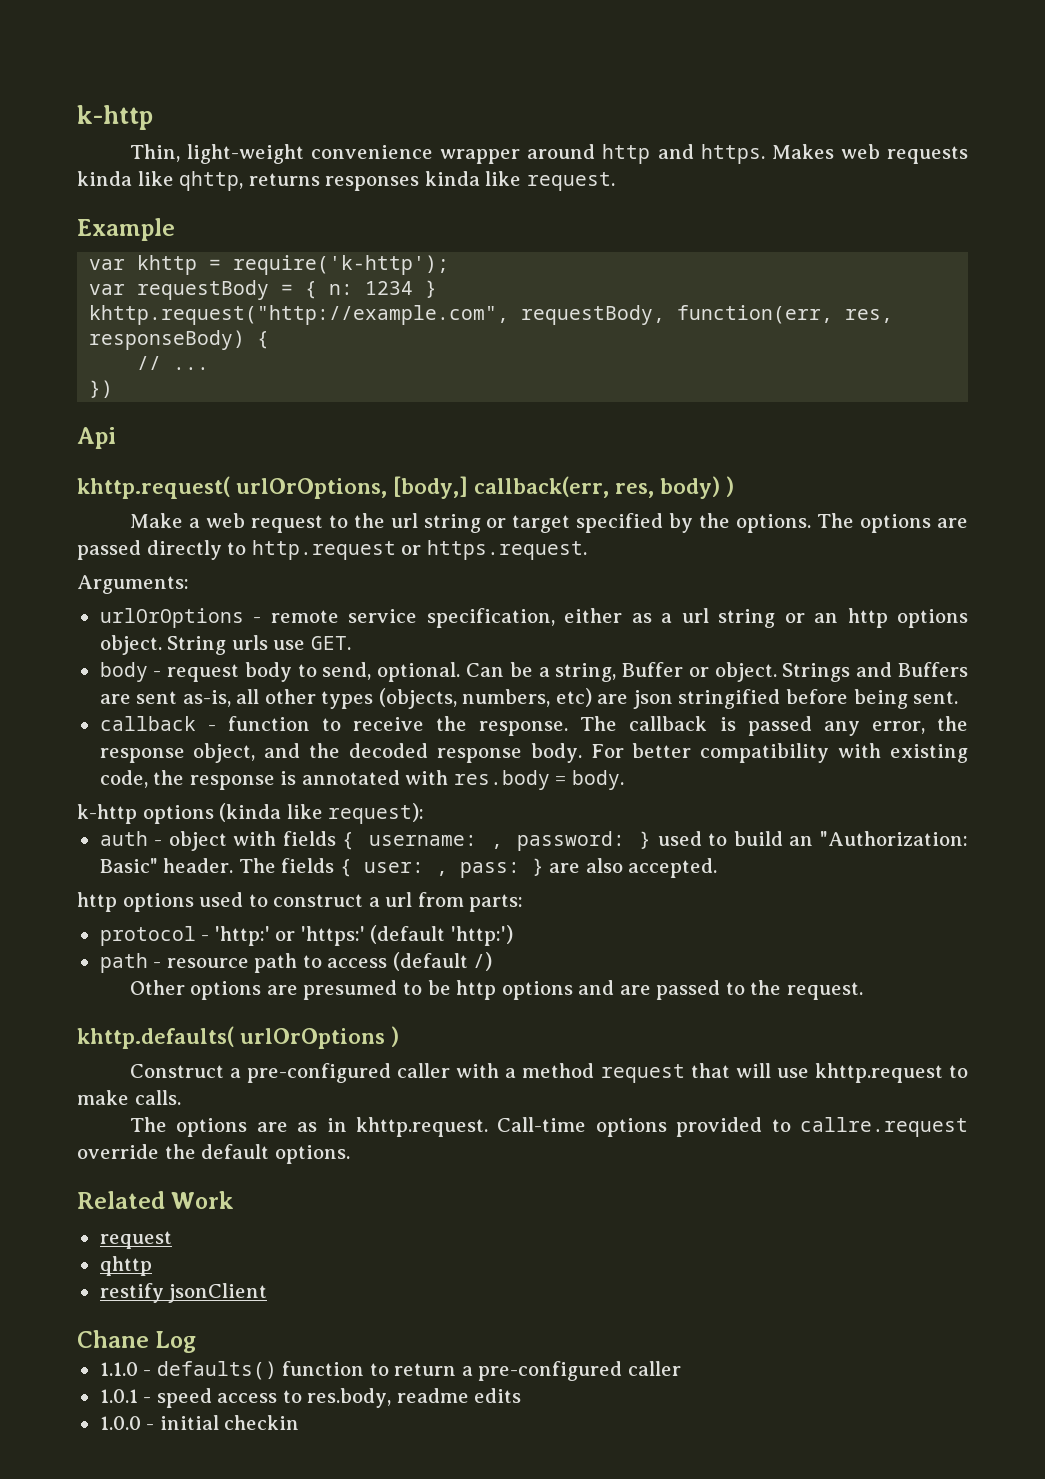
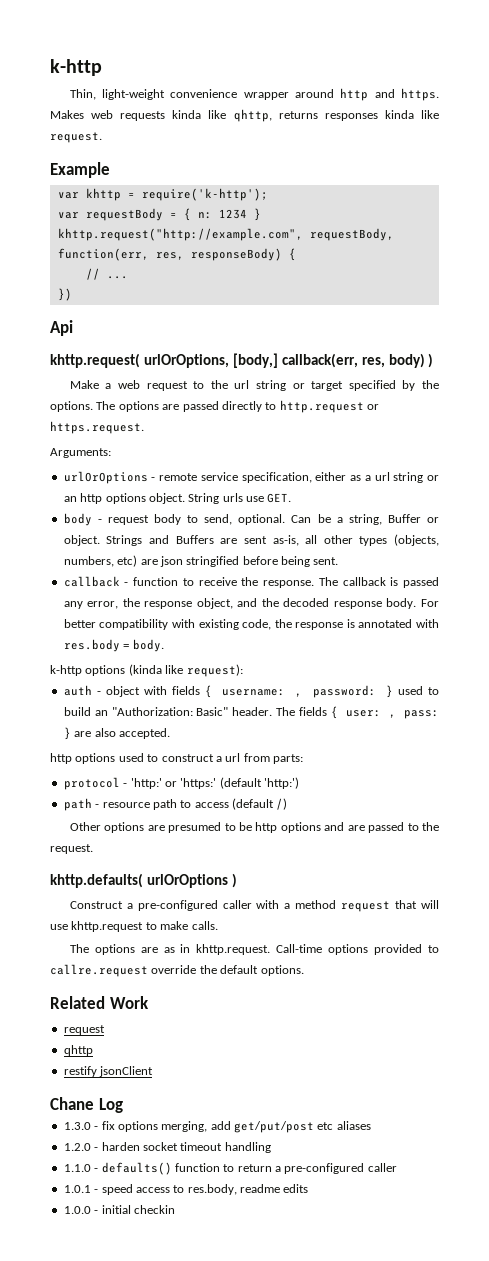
(197, 1342) none -> [63,1121,371,1133] [63,1142,271,1153] // 1.3.0 - fix options merging, add get/put/post etc aliases // 1.2.0 - harden socket timeout handling

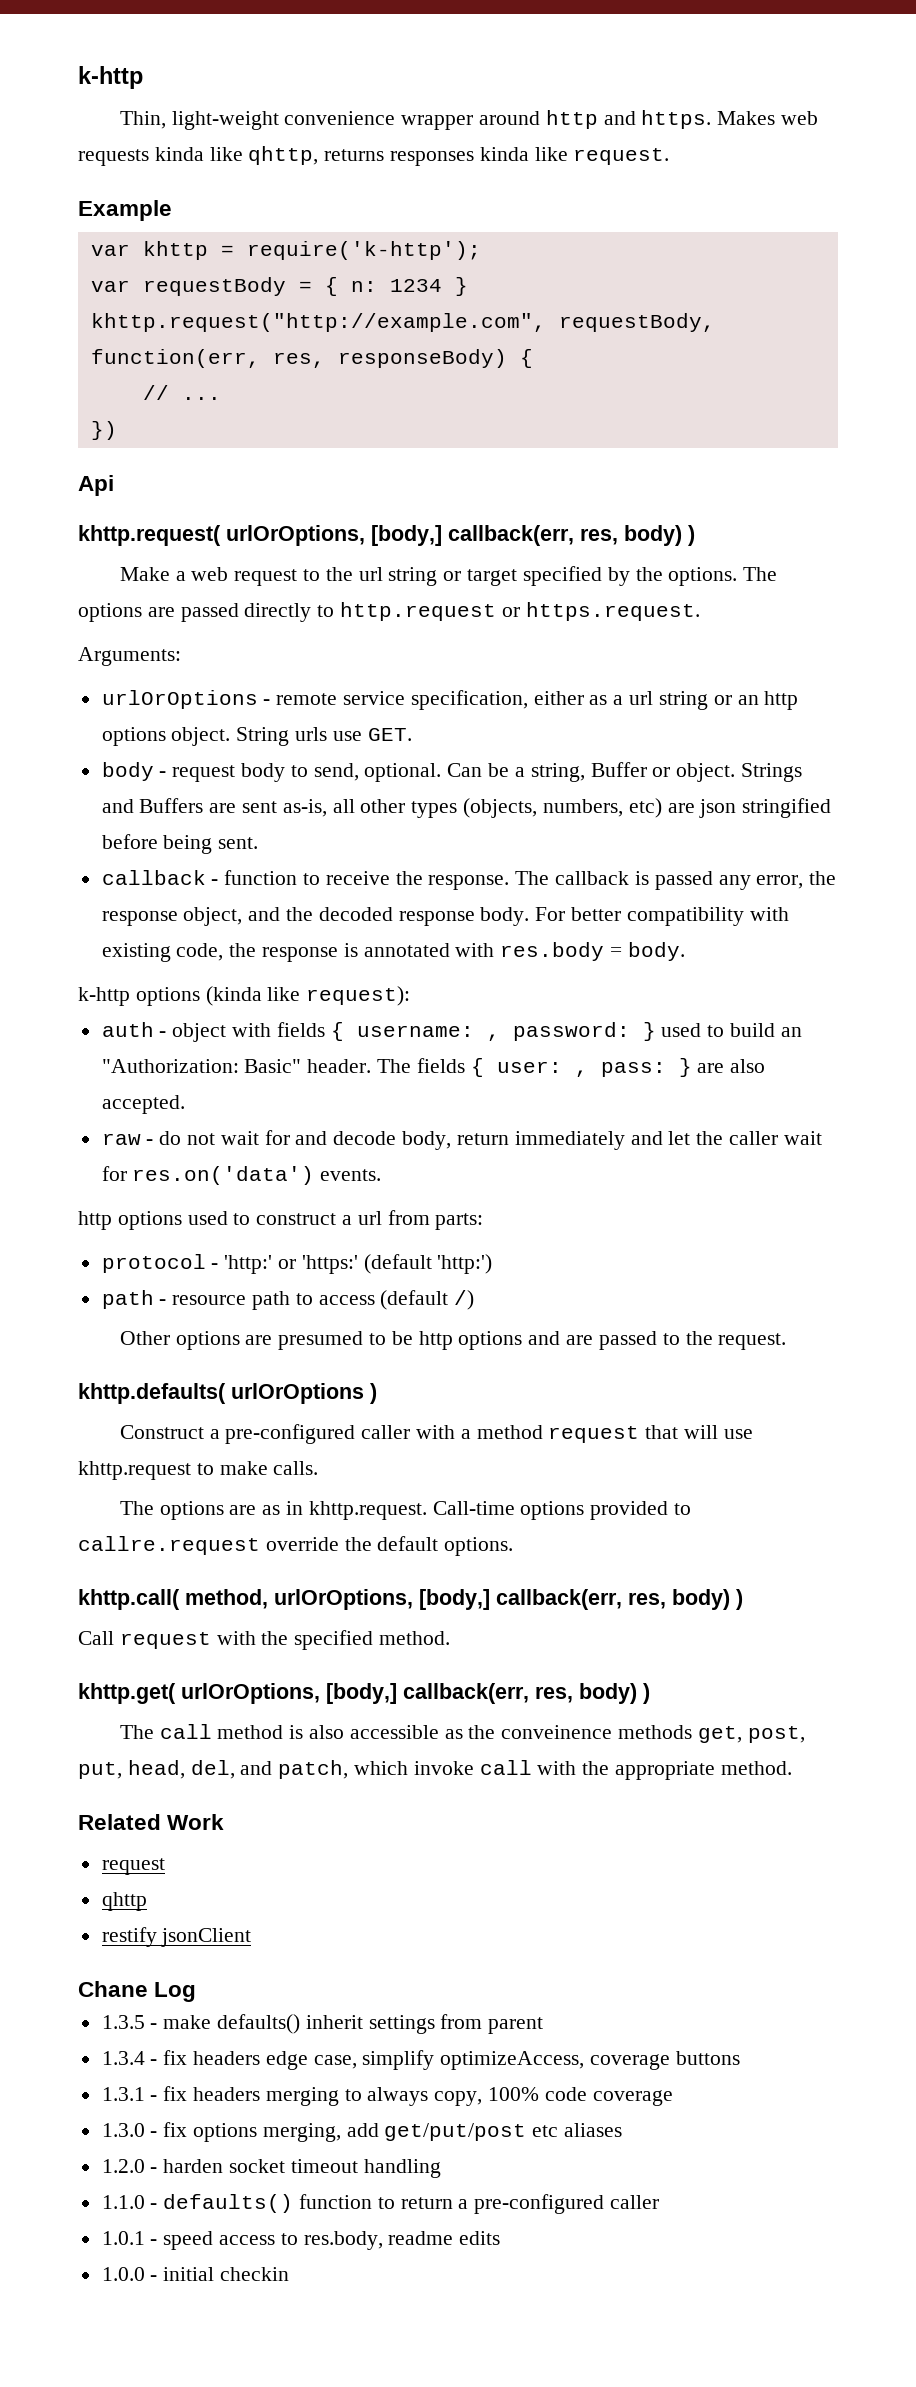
(170, 733) none -> [101,1130,822,1150] [101,1166,382,1185] // raw - do not wait for and decode body, return immediately and let the caller wait for res.on('data') events.
(304, 970) none -> [78,1589,743,1610] [78,1630,451,1650] [78,1683,650,1704] [119,1724,805,1743] [78,1760,792,1780] // khttp.call( method, urlOrOptions, [body,] callback(err, res, body) ) // Call request with the specified method. // khttp.get( urlOrOptions, [body,] callback(err, res, body) ) // The call method is also accessible as the conveinence methods get, post, put, head, del, and patch, which invoke call with the appropriate method.
(123, 1105) none -> [101,2014,544,2034] [101,2050,740,2070] [101,2086,673,2106] // 1.3.5 - make defaults() inherit settings from parent // 1.3.4 - fix headers edge case, simplify optimizeAccess, coverage buttons // 1.3.1 - fix headers merging to always copy, 100% code coverage

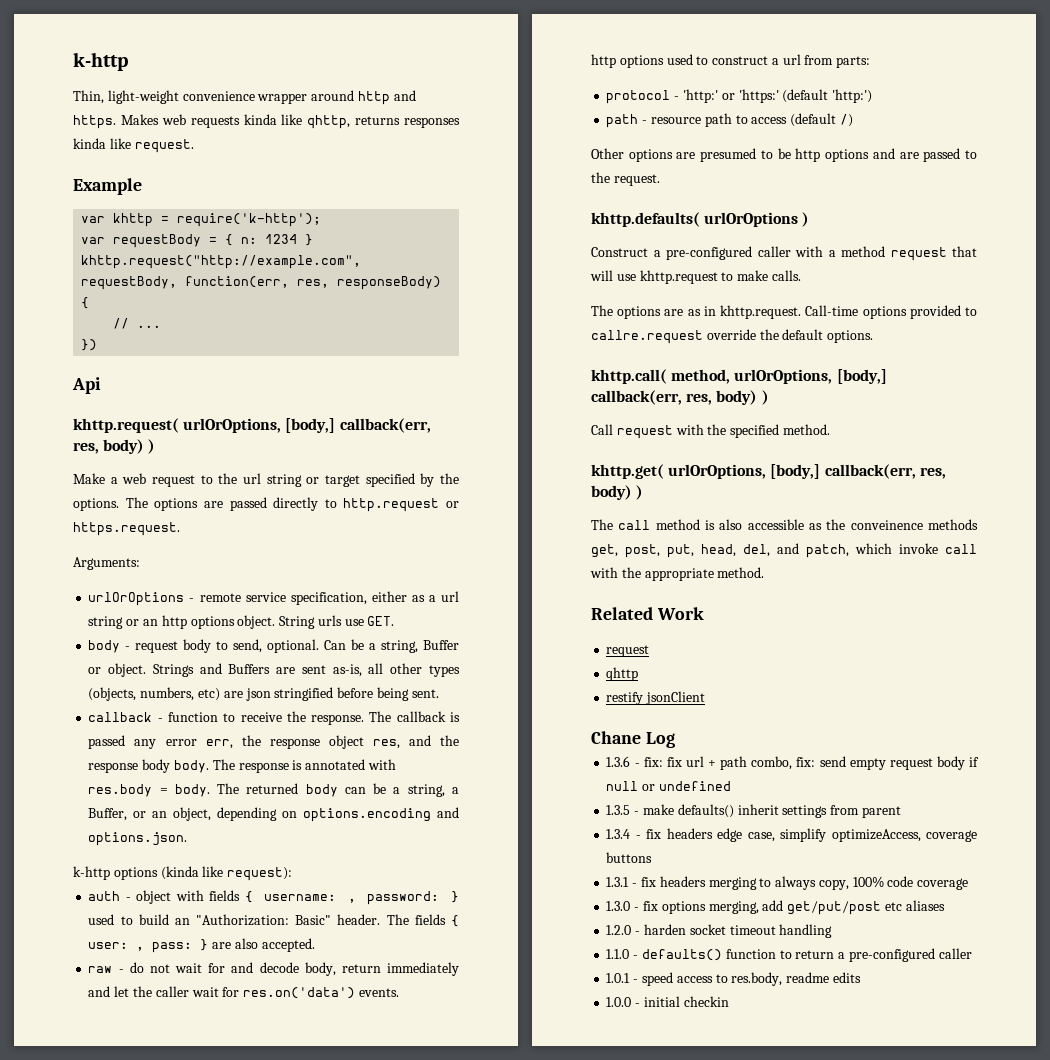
[756,871,837,889] [101,907,789,926] [101,943,257,962] error, the response object, and the decoded response body. For better compatibility with existing code, the -> [165,735,459,749] [88,759,235,773] error err, the response object res, and the response body body. The
(685, 951) none -> [217,783,459,797] [88,807,459,822] [88,832,188,846] The returned body can be a string, a Buffer, or an object, depending on options.encoding and options.json.
(197, 1992) none -> [606,756,980,770] [606,781,731,791] // 1.3.6 - fix: fix url + path combo, fix: send empty request body if null or undefined

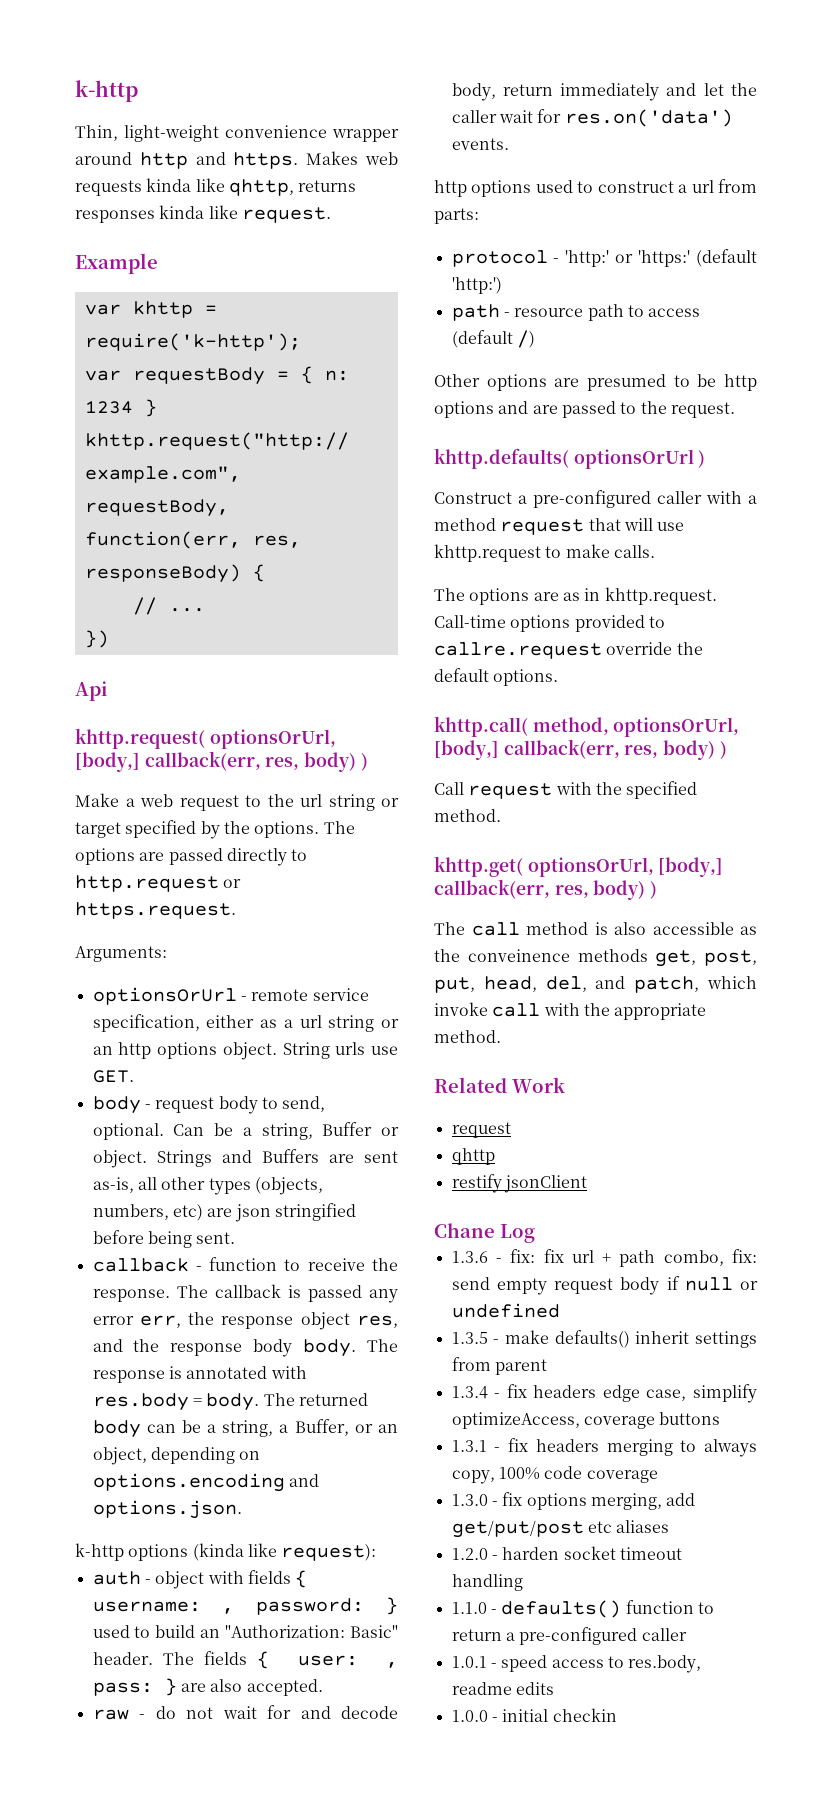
[183,418,282,433] urlOrOptions, -> [209,729,336,749] optionsOrUrl,
[88,592,185,606] urlOrOptions -> [92,987,237,1005] optionsOrUrl
[704,212,799,227] urlOrOptions -> [573,449,694,469] optionsOrUrl
[734,369,833,384] urlOrOptions, -> [613,717,740,737] optionsOrUrl,
[668,464,767,479] urlOrOptions, -> [527,857,654,877] optionsOrUrl,

